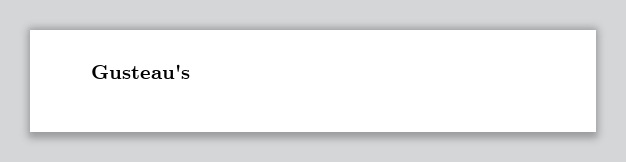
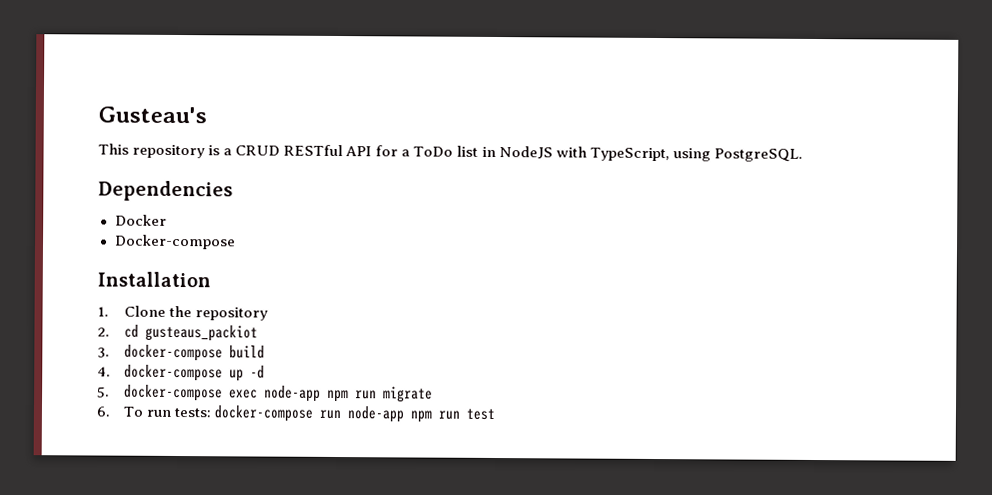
(190, 71) none -> [98,143,803,162] [98,180,233,202] [114,214,167,226] [113,234,236,250] [97,271,211,288] [97,305,268,321] [97,324,258,342] [97,344,265,362] [97,364,265,382] [97,384,433,403] [96,405,495,423] // This repository is a CRUD RESTful API for a ToDo list in NodeJS with TypeScript, using PostgreSQL. // Dependencies // Docker // Docker-compose // Installation // 1. Clone the repository // 2. cd gusteaus_packiot // 3. docker-compose build // 4. docker-compose up -d // 5. docker-compose exec node-app npm run migrate // 6. To run tests: docker-compose run node-app npm run test

